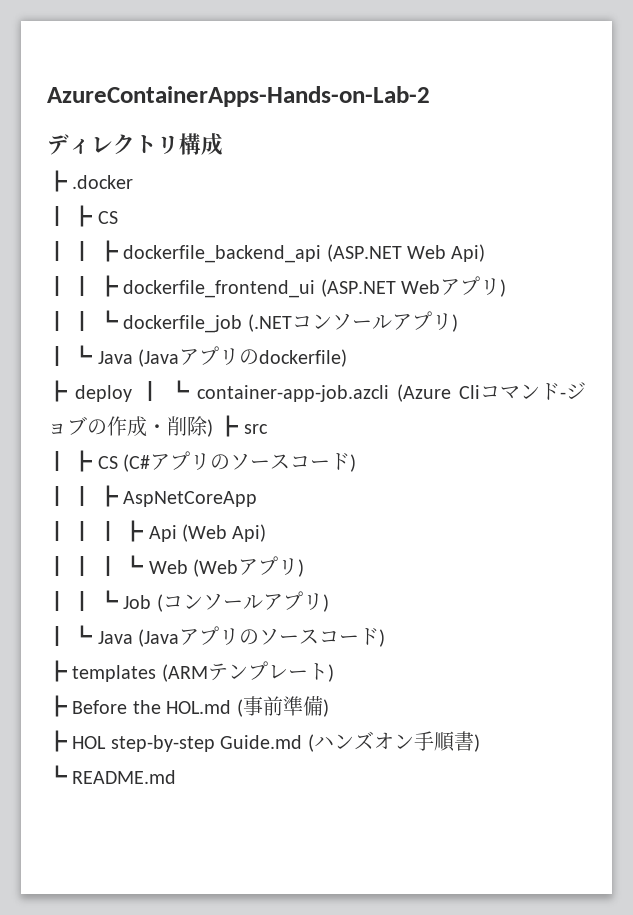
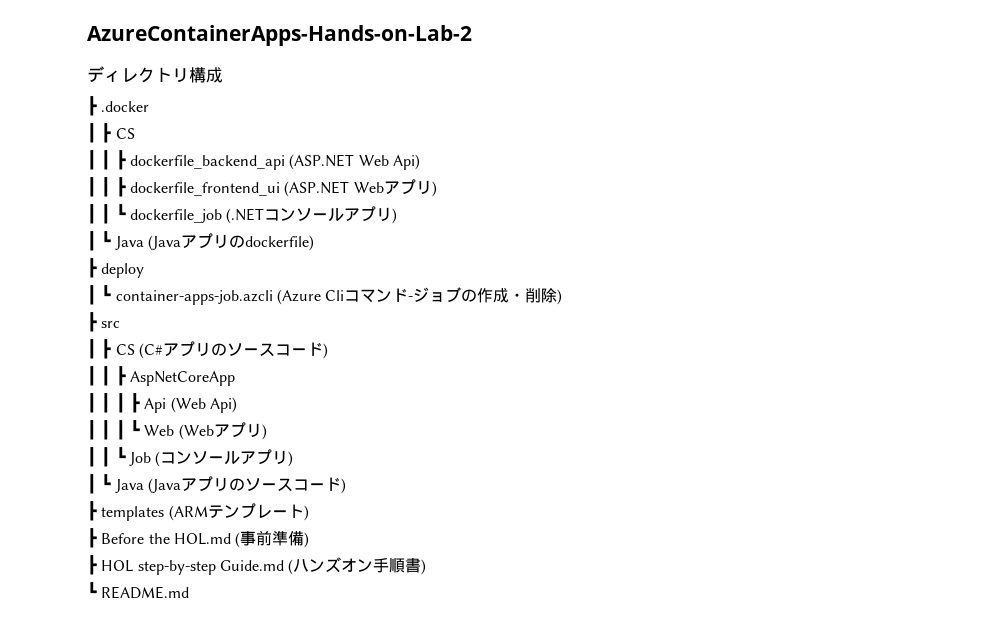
[140,380,389,402] ┃ ┗ container-app-job.azcli -> [87,285,273,305] // ┃ ┗ container-apps-job.azcli
(213, 428) none -> (563, 297) //

